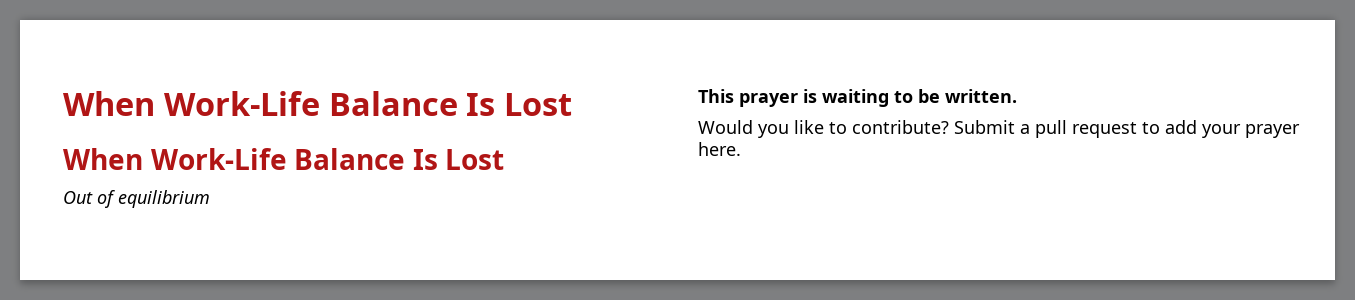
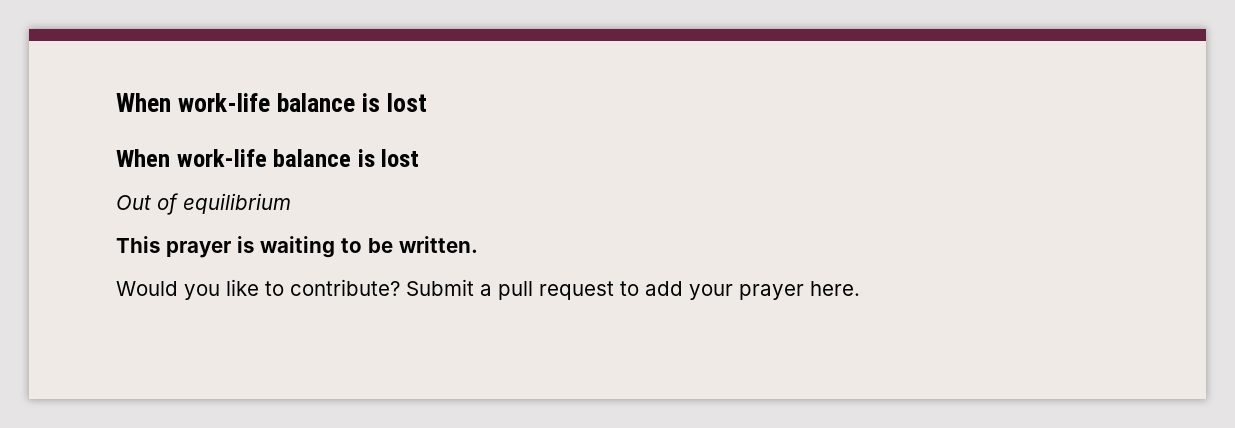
[63,91,573,116] [63,148,505,170] When Work-Life Balance Is Lost // When Work-Life Balance Is Lost -> [116,93,427,112] [116,149,420,167] When work-life balance is lost // When work-life balance is lost

